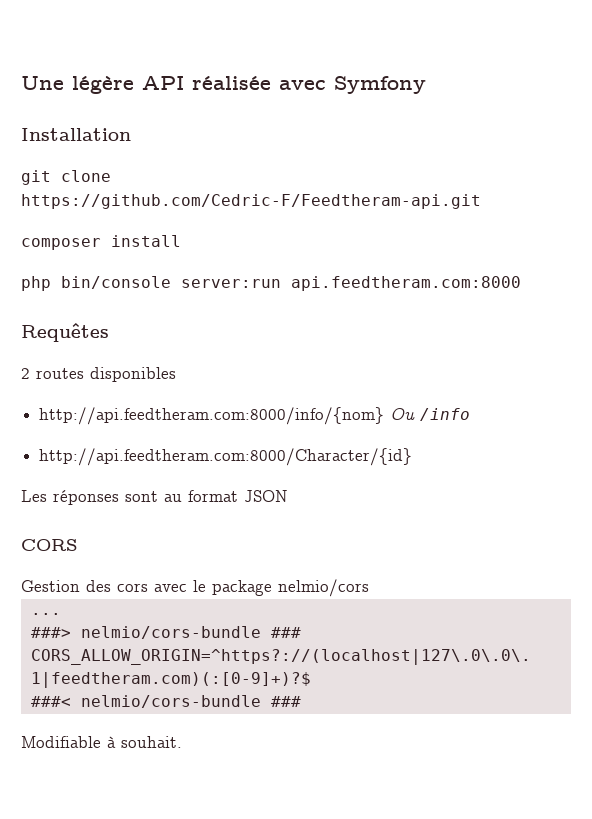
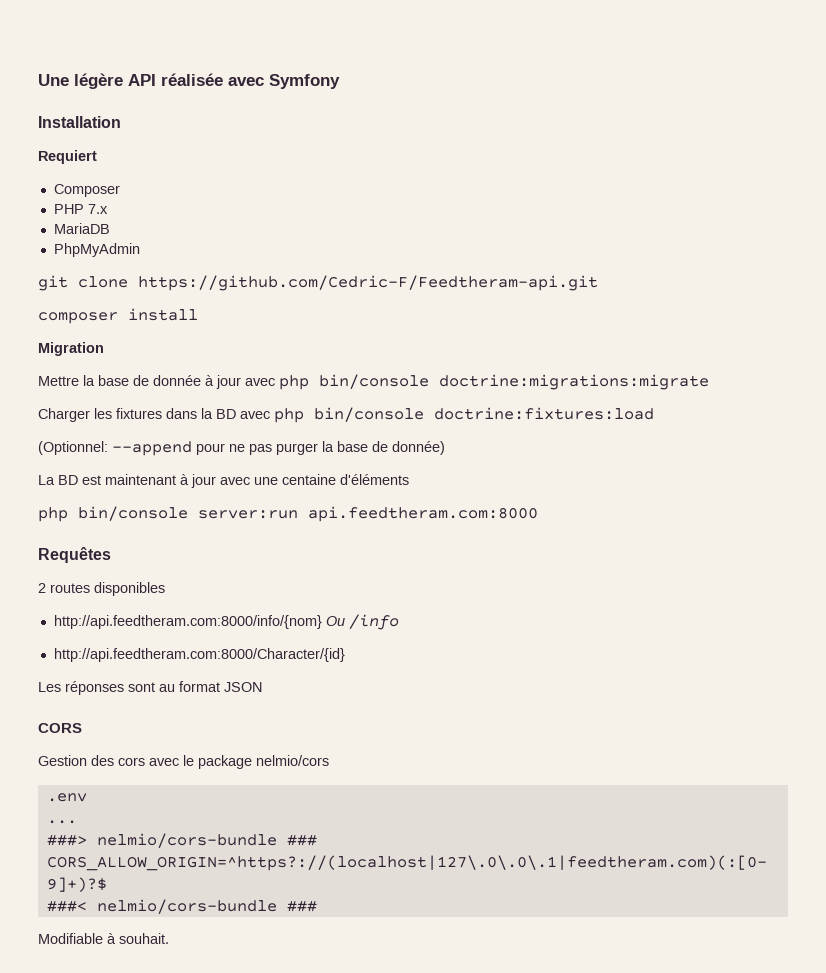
(131, 134) none -> [38,150,97,164] [53,184,120,197] [53,204,108,214] [53,223,110,234] [53,243,140,257] // Requiert // Composer // PHP 7.x // MariaDB // PhpMyAdmin
(181, 241) none -> [38,342,104,356] [38,374,709,390] [38,407,654,423] [38,441,445,456] [38,474,409,488] // Migration // Mettre la base de donnée à jour avec php bin/console doctrine:migrations:migrate // Charger les fixtures dans la BD avec php bin/console doctrine:fixtures:load // (Optionnel: --append pour ne pas purger la base de donnée) // La BD est maintenant à jour avec une centaine d'éléments
(369, 588) none -> [46,793,87,802] // .env

